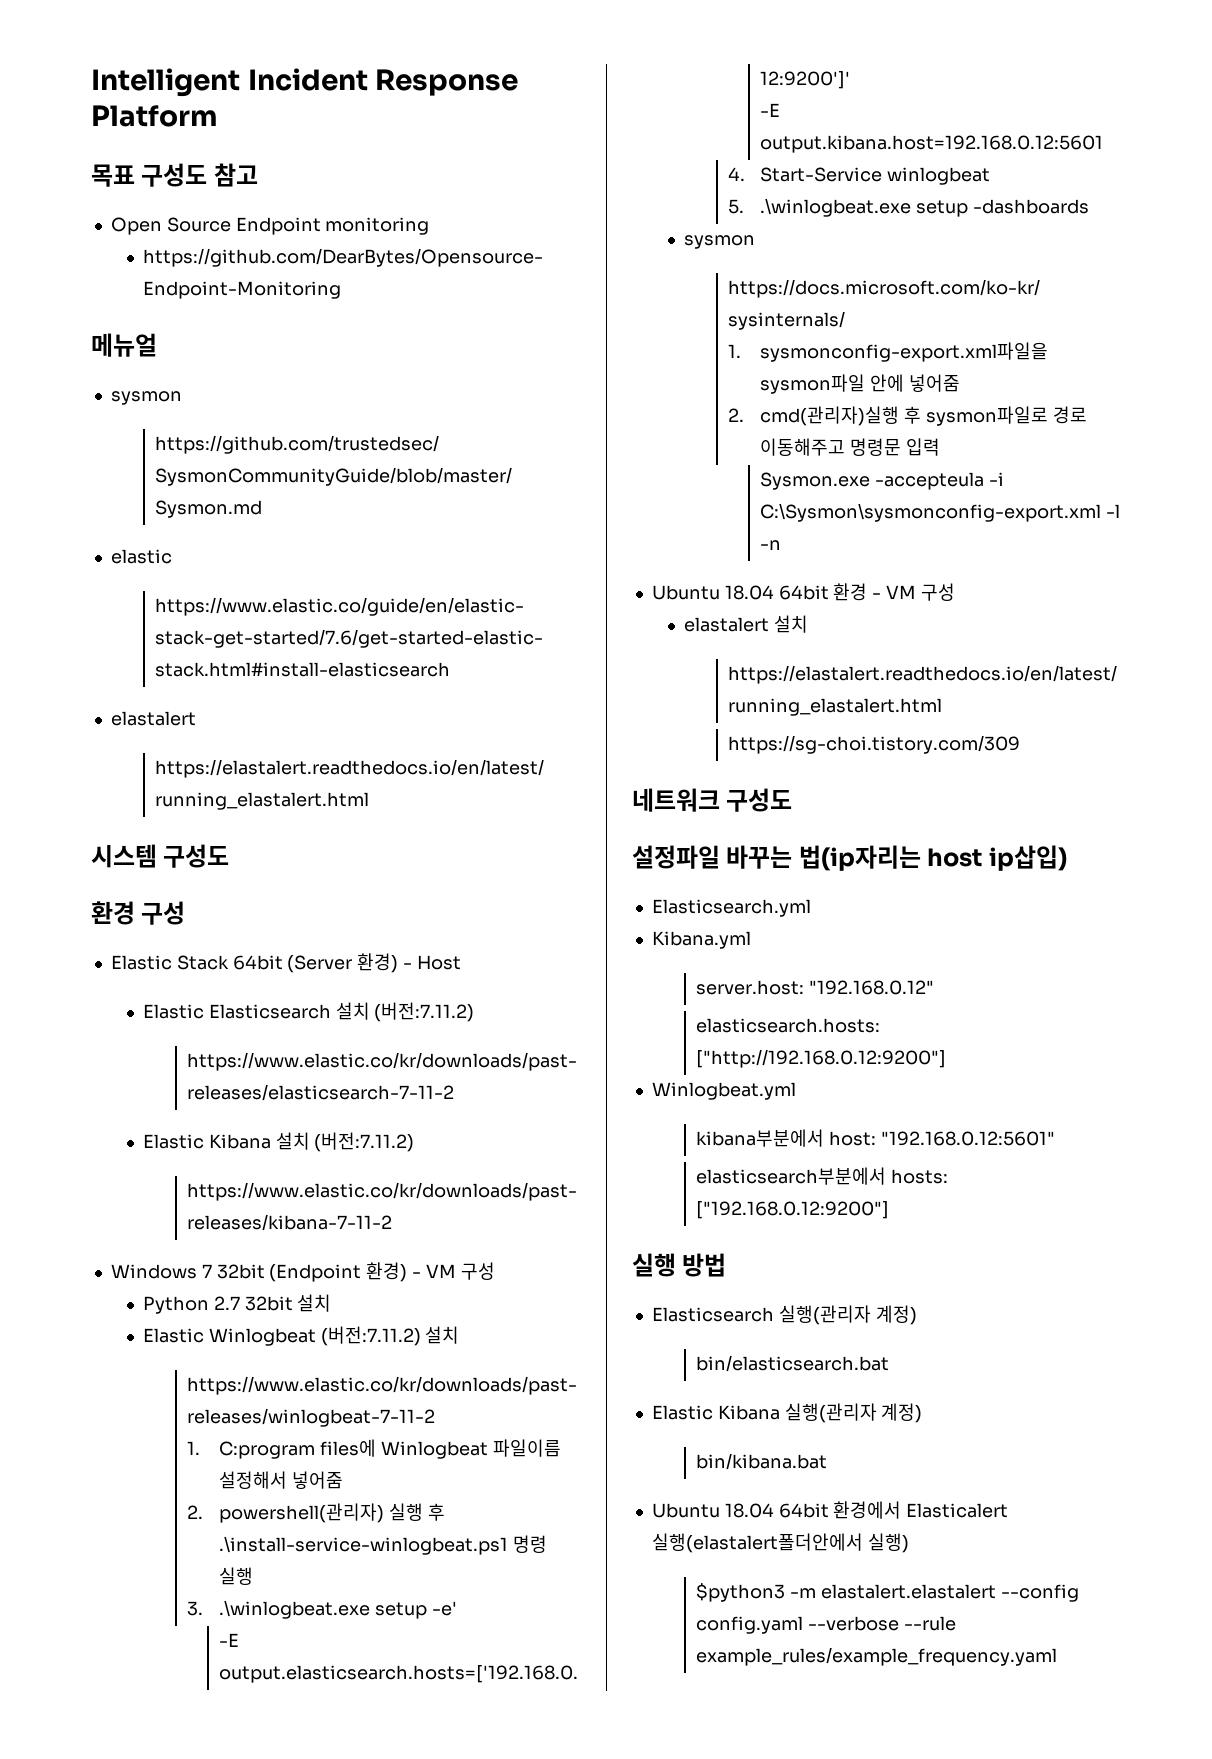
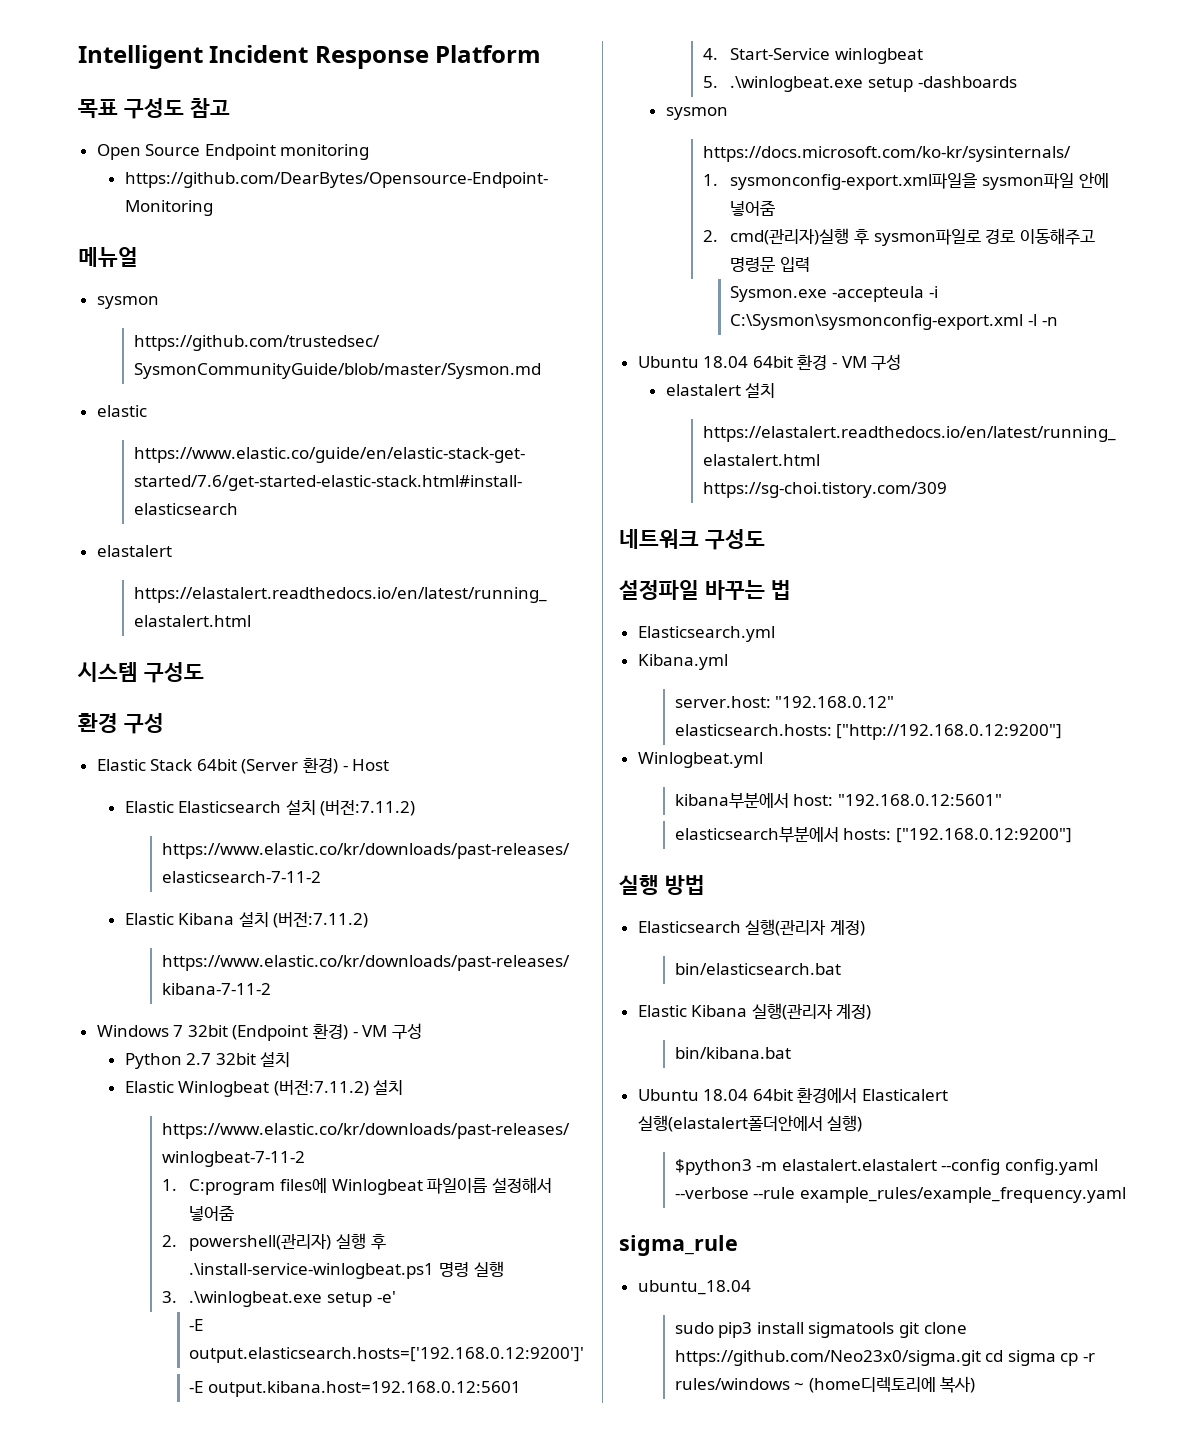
[798,845,1067,871] 법(ip자리는 host ip삽입) -> [771,580,791,600] 법
(1058, 1656) none -> [619,1235,738,1256] [637,1280,751,1295] [674,1322,967,1338] [674,1350,1096,1366] [674,1376,976,1393] // sigma_rule // ubuntu_18.04 // sudo pip3 install sigmatools git clone https://github.com/Neo23x0/sigma.git cd sigma cp -r rules/windows ~ (home디렉토리에 복사)

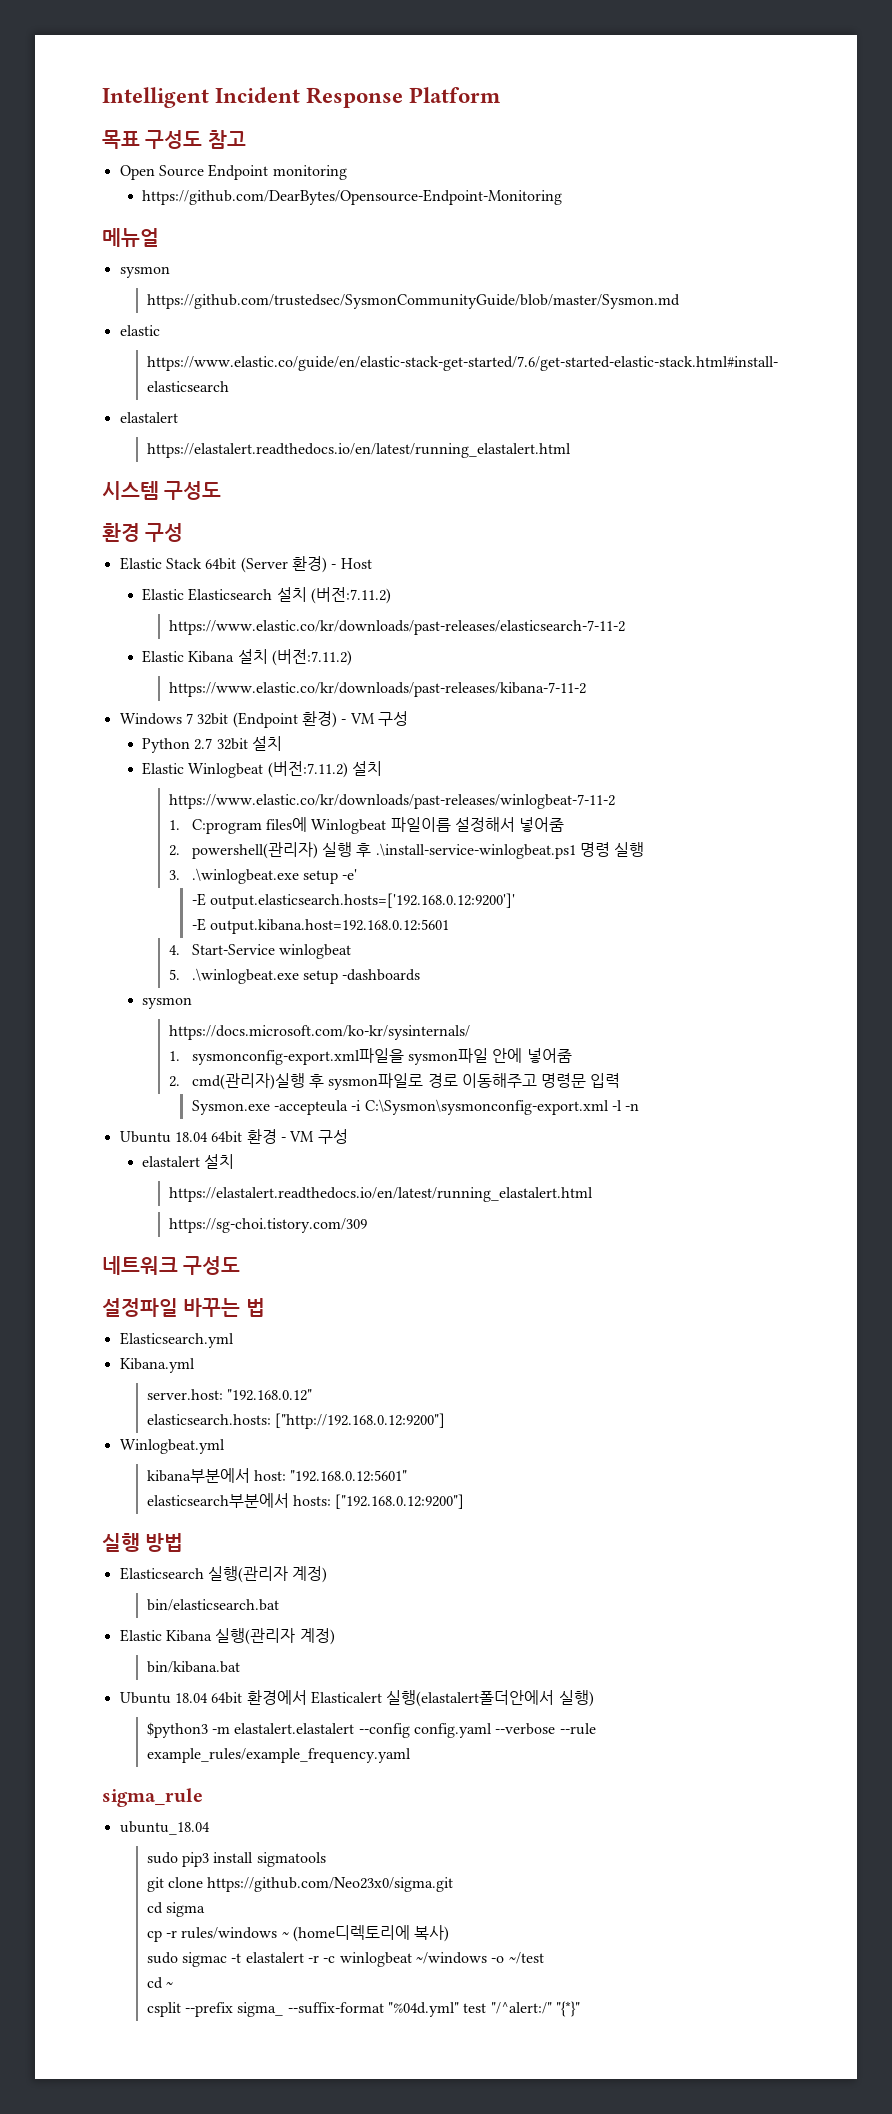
(895, 1330) none -> (326, 1859) //
(981, 1358) none -> (454, 1884) //
(1056, 1358) none -> (206, 1909) //
(976, 1384) none -> [146,1952,544,1967] [146,1977,174,1989] [146,2001,581,2017] // sudo sigmac -t elastalert -r -c winlogbeat ~/windows -o ~/test // cd ~ // csplit --prefix sigma_ --suffix-format "%04d.yml" test "/^alert:/" "{*}"

